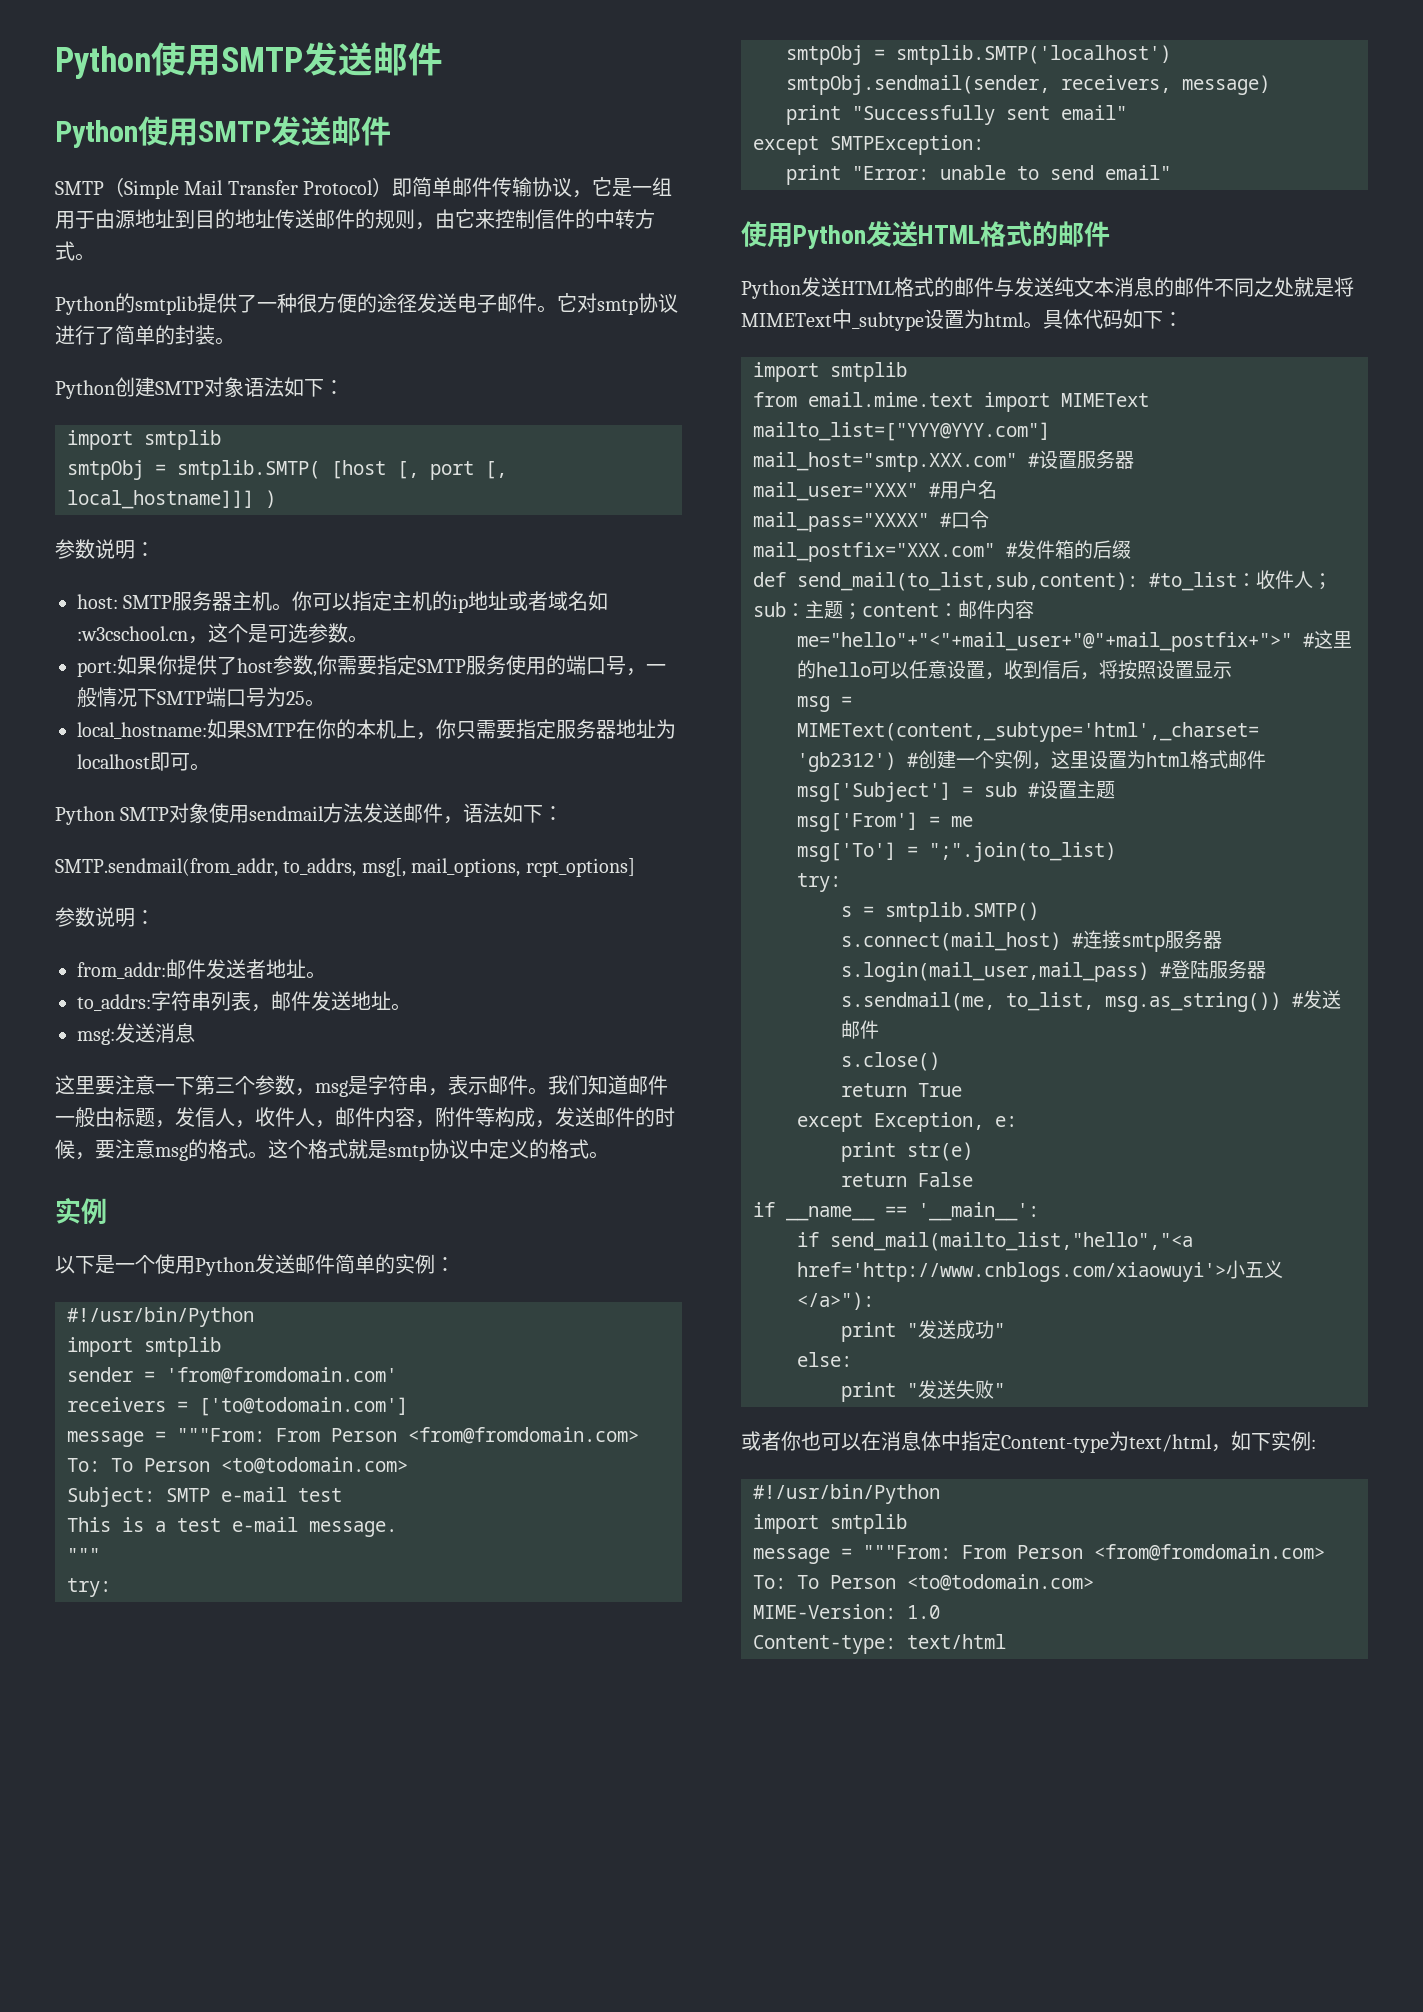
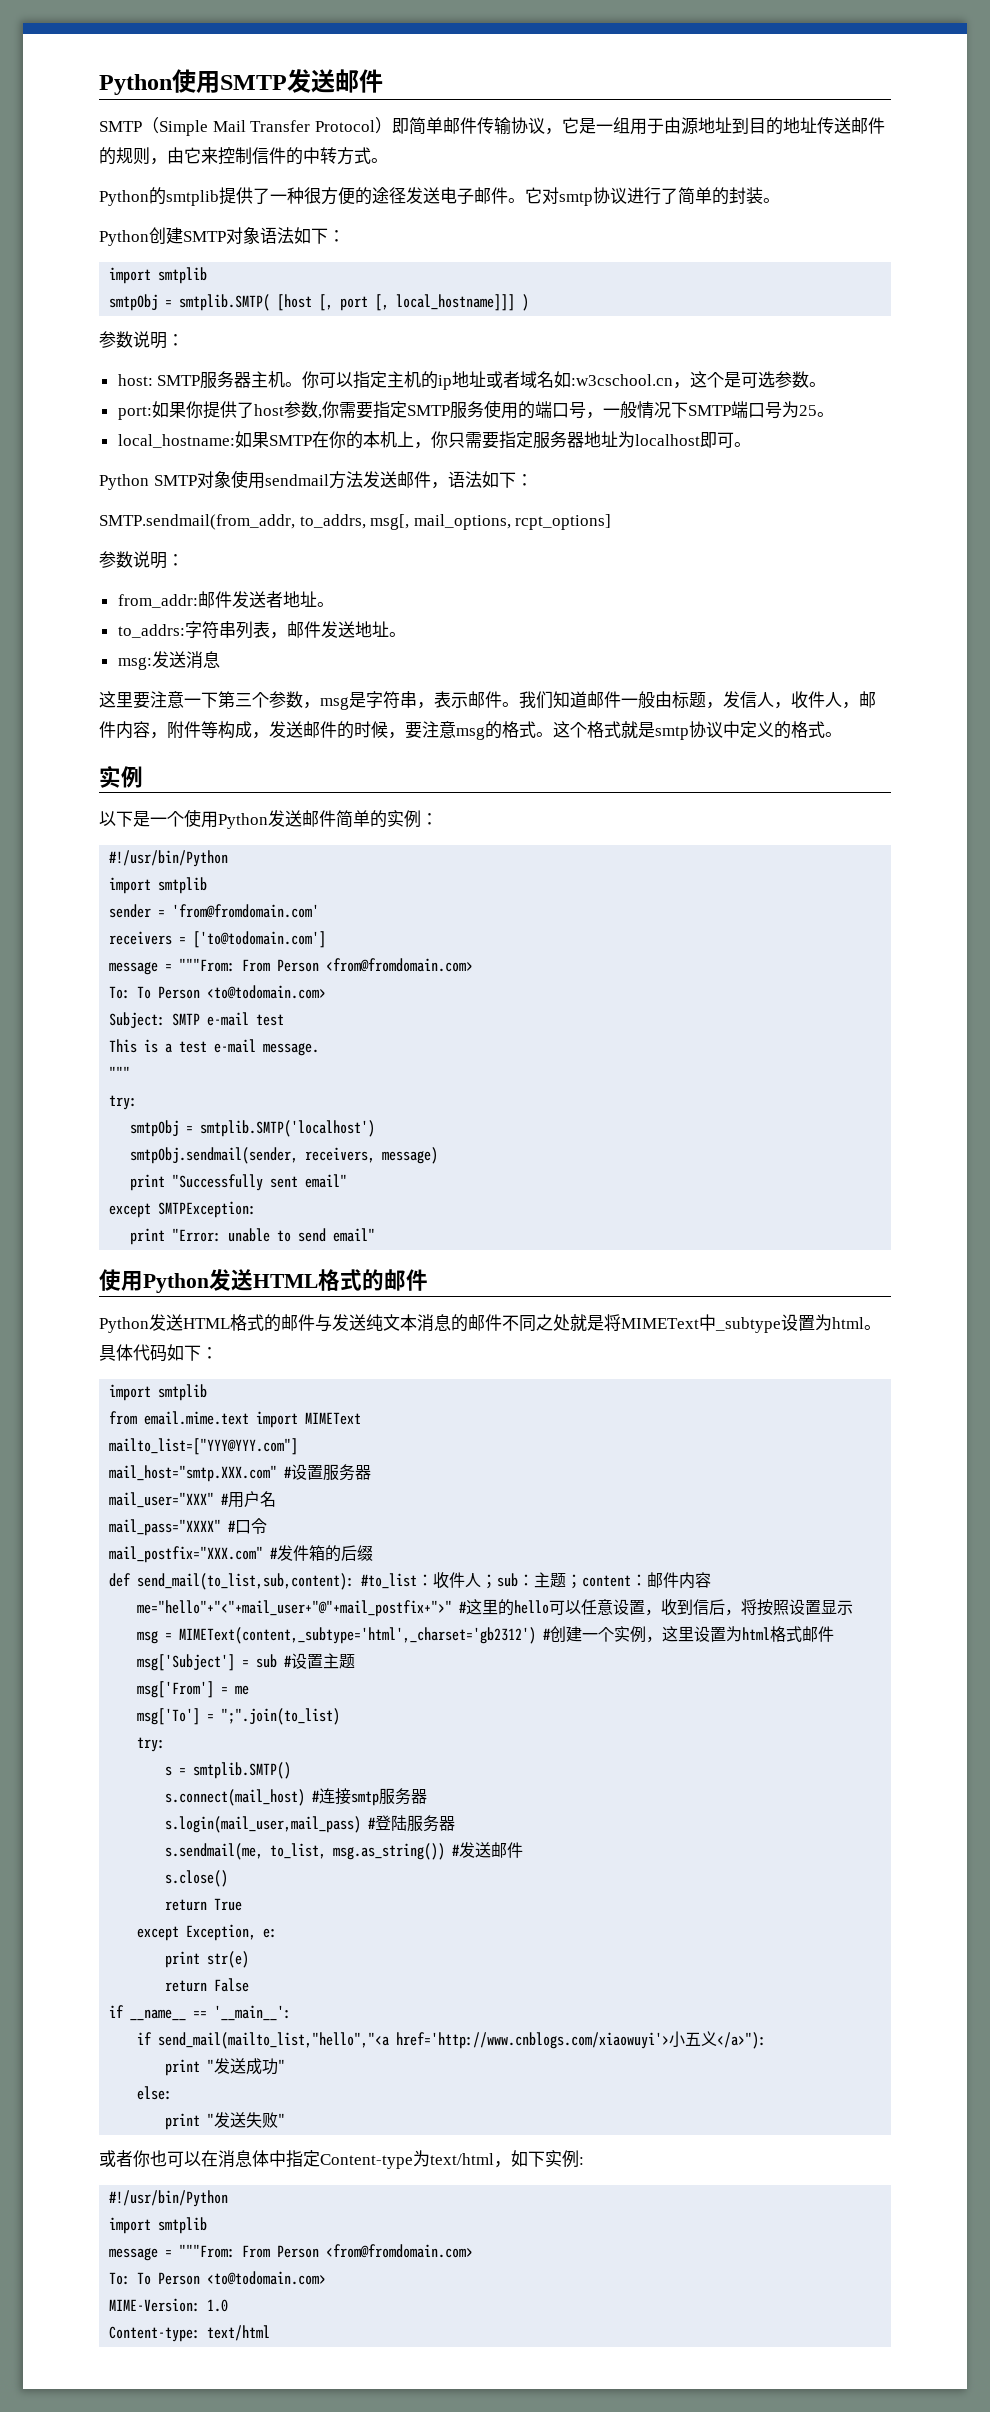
[55,42,443,79] [55,116,391,148] Python使用SMTP发送邮件 // Python使用SMTP发送邮件 -> [99,69,383,95] Python使用SMTP发送邮件

